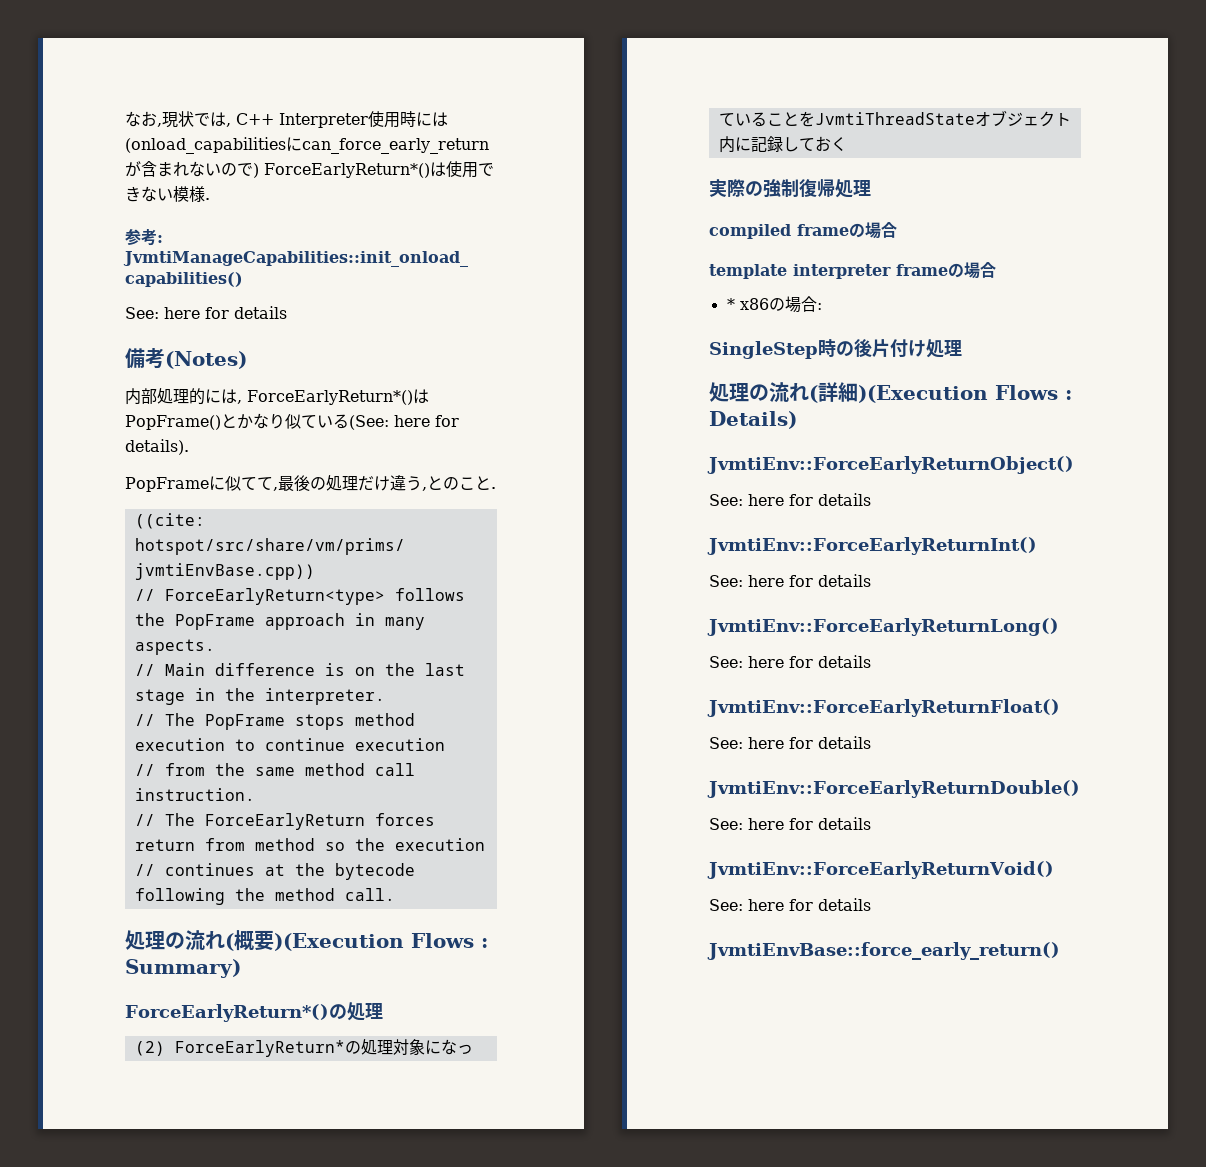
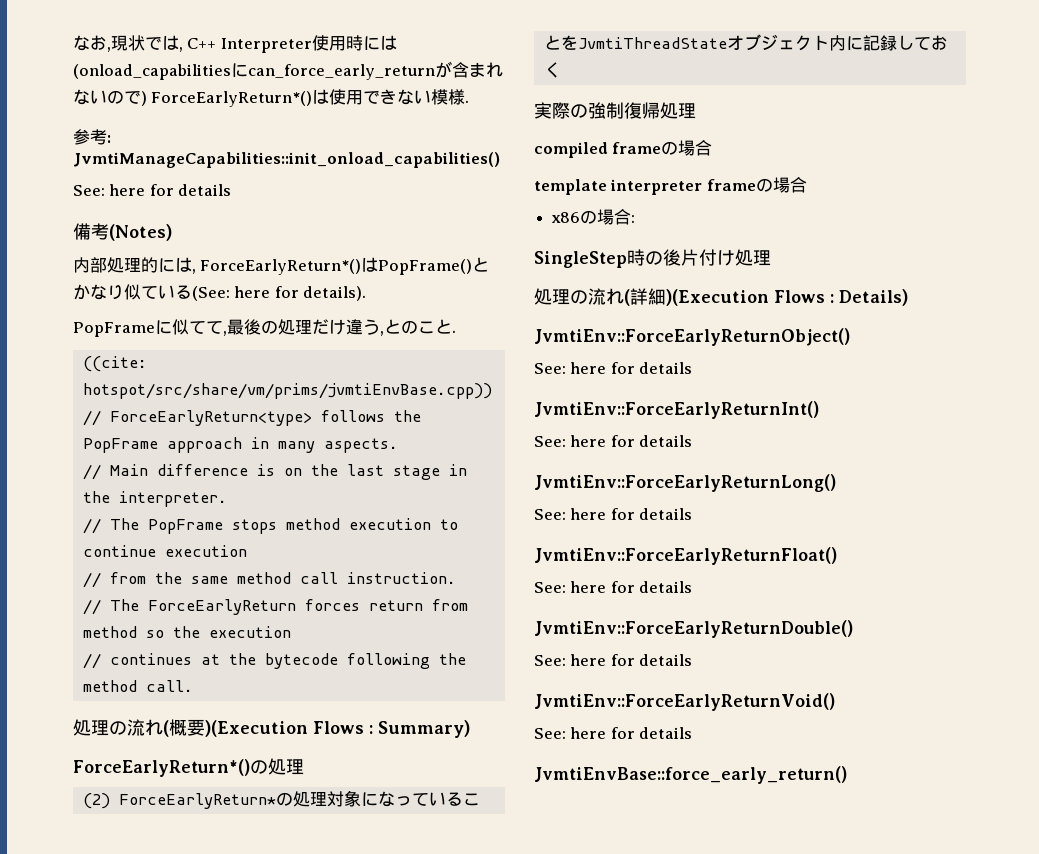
[726,298,735,310] * -> (807, 185) none

